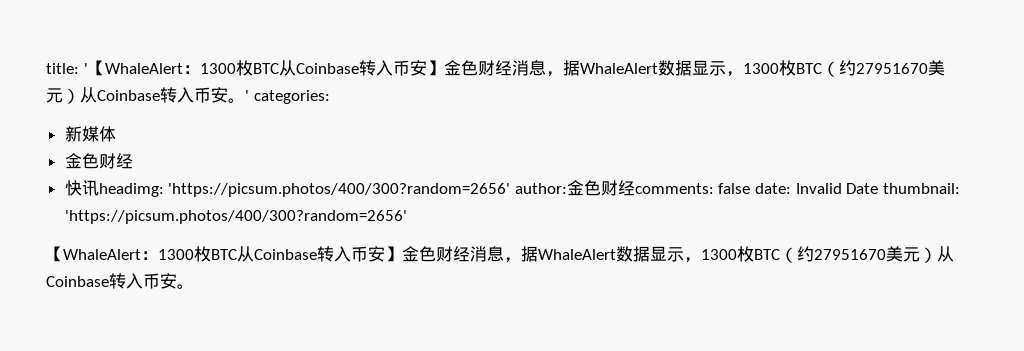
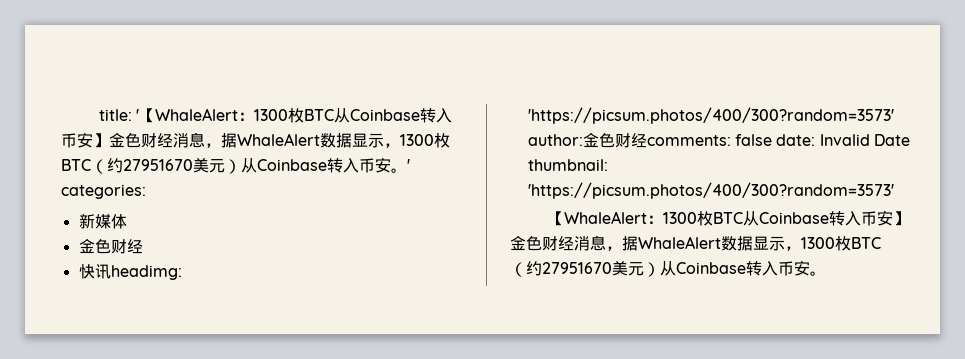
[168,183,511,197] 'https://picsum.photos/400/300?random=2656' -> [527,107,894,124] 'https://picsum.photos/400/300?random=3573'
[64,210,407,224] 'https://picsum.photos/400/300?random=2656' -> [527,182,894,199] 'https://picsum.photos/400/300?random=3573'

